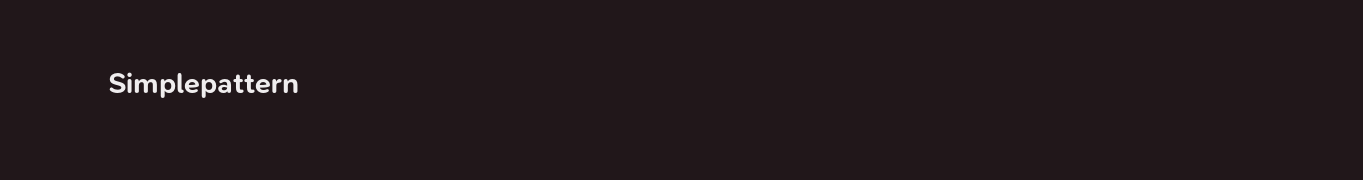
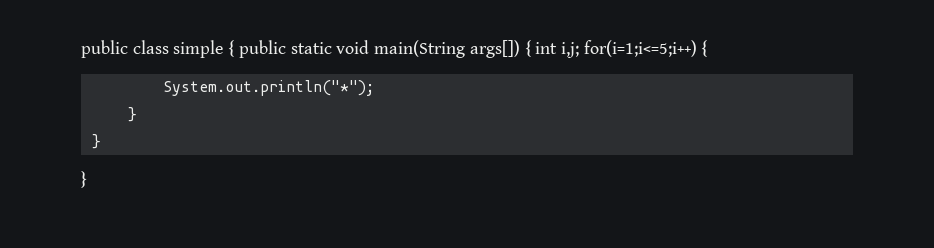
[108,72,299,98] Simplepattern -> [81,40,708,58] [163,80,374,96] [127,107,137,122] [91,134,101,149] [81,171,87,188] public class simple { public static void main(String args[]) { int i,j; for(i=1;i<=5;i++) { // System.out.println("*"); // } // } // }

